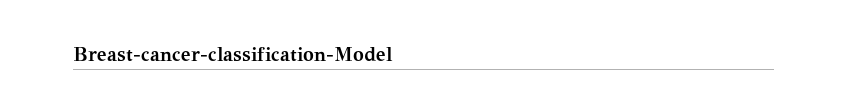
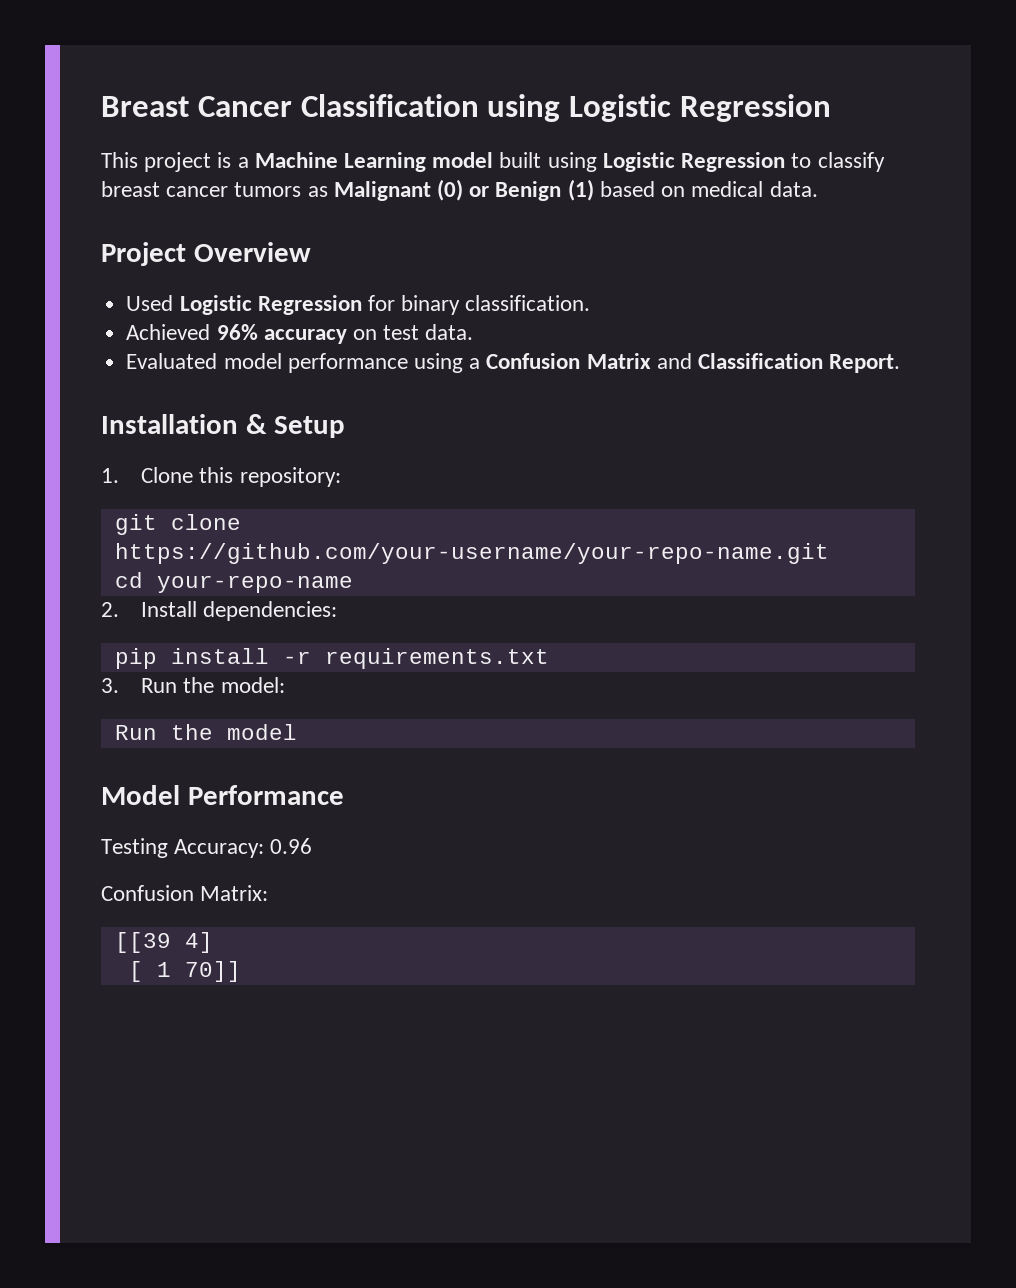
[73,47,393,62] Breast-cancer-classification-Model -> [101,94,831,122] [101,152,885,172] [101,179,818,201] [101,242,311,266] [126,295,591,315] [126,324,474,344] [126,353,901,373] [101,414,345,438] [101,467,341,487] [114,514,241,535] [114,543,829,564] [114,572,353,593] [101,601,338,621] [114,648,549,669] [101,677,285,693] [114,724,297,740] [101,785,344,805] [101,838,313,858] [101,885,269,901] [114,932,213,953] [128,961,241,982] Breast Cancer Classification using Logistic Regression // This project is a Machine Learning model built using Logistic Regression to classify breast cancer tumors as Malignant (0) or Benign (1) based on medical data. // Project Overview // Used Logistic Regression for binary classification. // Achieved 96% accuracy on test data. // Evaluated model performance using a Confusion Matrix and Classification Report. // Installation & Setup // 1. Clone this repository: // git clone https://github.com/your-username/your-repo-name.git // cd your-repo-name // 2. Install dependencies: // pip install -r requirements.txt // 3. Run the model: // Run the model // Model Performance // Testing Accuracy: 0.96 // Confusion Matrix: // [[39 4] // [ 1 70]]

